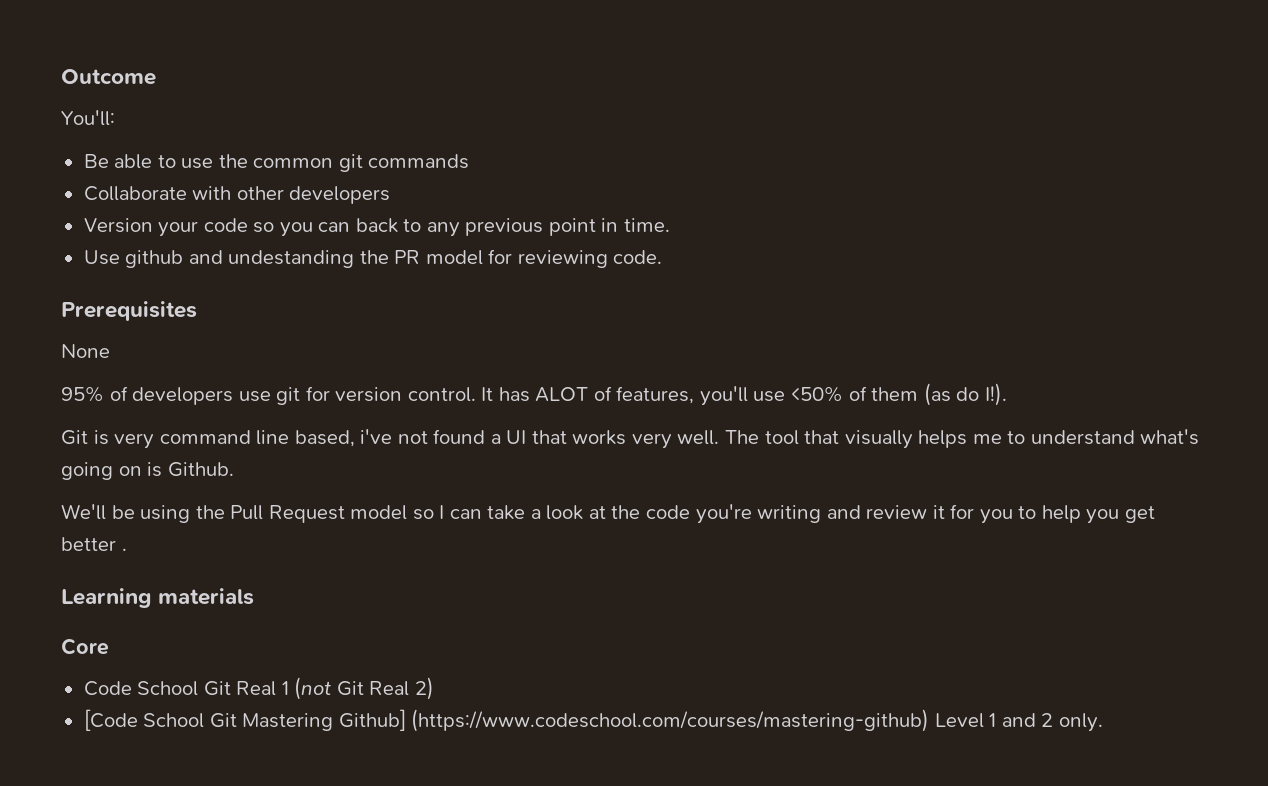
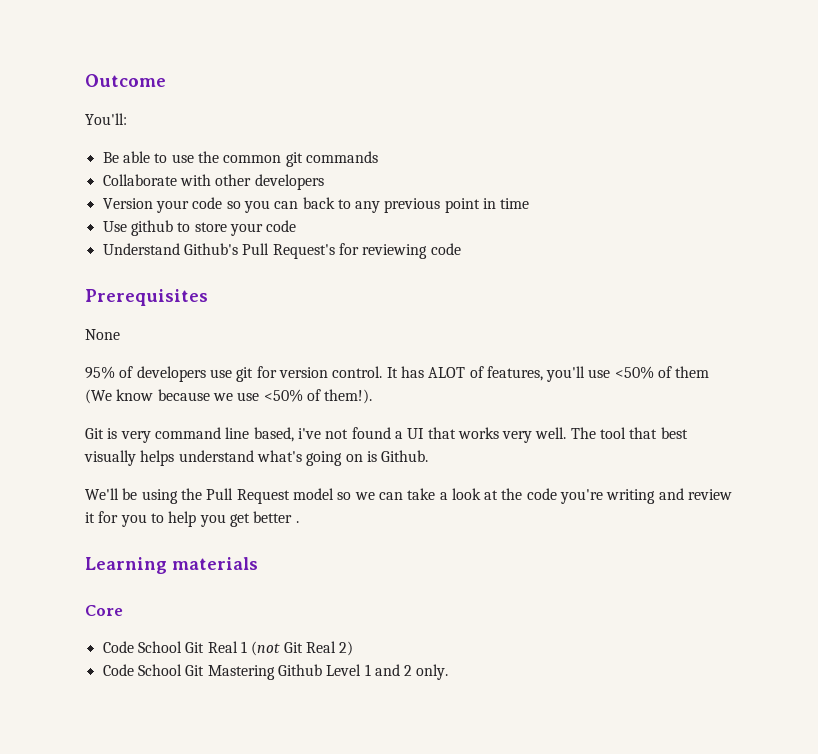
[623,218,670,232] time. -> [500,198,530,209] time
[188,250,483,268] and undestanding the PR model -> [177,220,297,236] [102,243,335,259] to store your code // Understand Github's Pull Request's
[613,250,663,264] code. -> [430,243,461,255] code
[923,383,1007,406] (as do I!). -> [85,389,373,404] (We know because we use <50% of them!).
(840, 437) none -> [660,427,688,439] best
[972,431,1026,444] me to -> (175, 458) none
[439,505,445,519] I -> [354,492,375,500] we
[83,709,138,731] [Code -> [102,664,134,676] Code
[338,709,930,732] Github] (https://www.codeschool.com/courses/mastering-github) -> [277,664,322,676] Github

